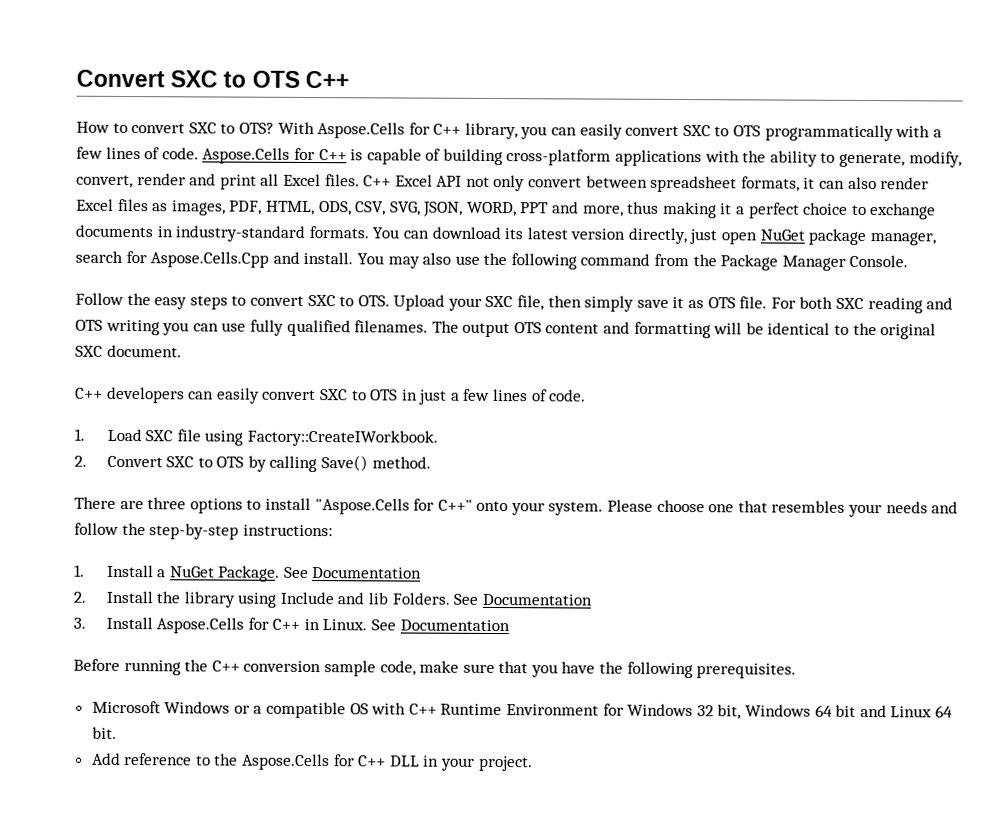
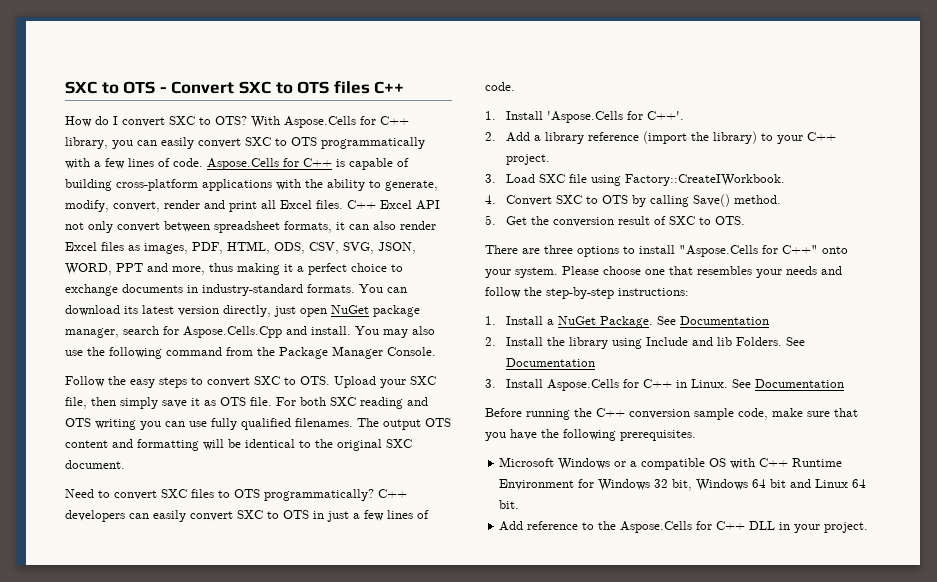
[76,69,300,88] Convert SXC to OTS -> [65,80,370,94] SXC to OTS - Convert SXC to OTS files
[112,122,128,134] to -> [95,116,118,125] do I
(182, 351) none -> [65,489,374,501] Need to convert SXC files to OTS programmatically?
(85, 434) none -> [505,111,684,123] [485,131,836,144] [505,154,550,165] [485,174,496,183] Install 'Aspose.Cells for C++'. // 2. Add a library reference (import the library) to your C++ project. // 3.
[74,455,87,467] 2. -> [485,195,496,204] 4.
(431, 462) none -> [485,215,745,227] // 5. Get the conversion result of SXC to OTS.

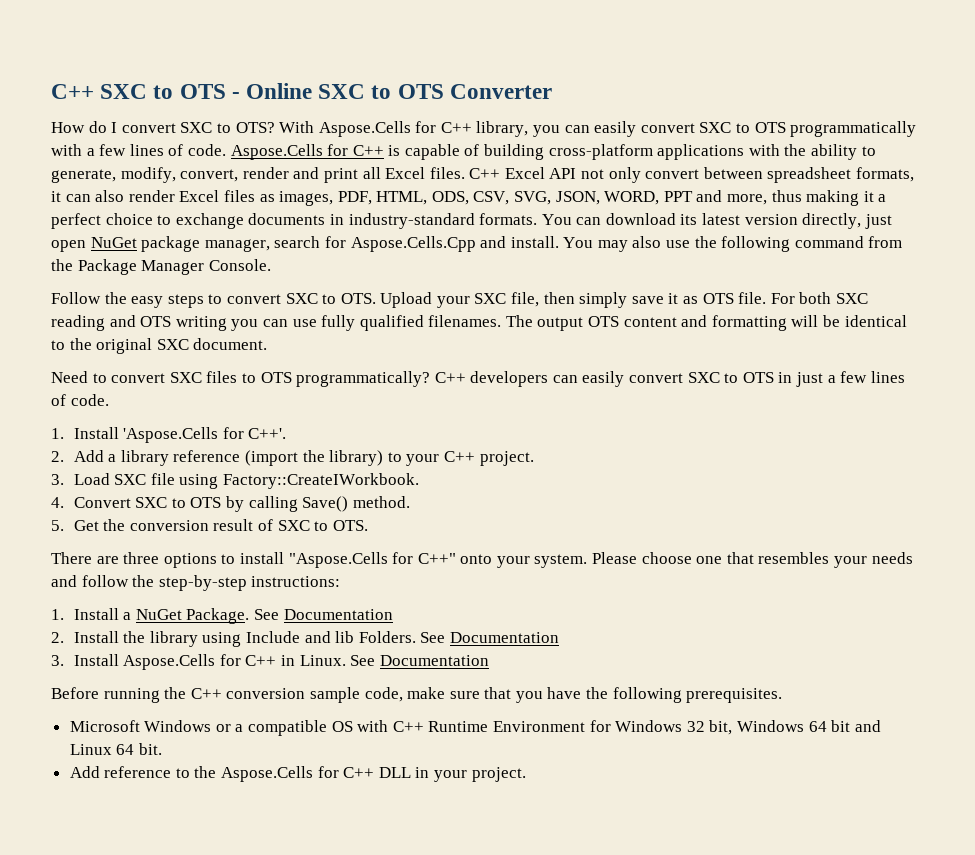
(65, 87) none -> [51,84,94,99] C++
[171,80,405,94] Convert SXC to OTS files C++ -> [246,83,552,99] Online SXC to OTS Converter

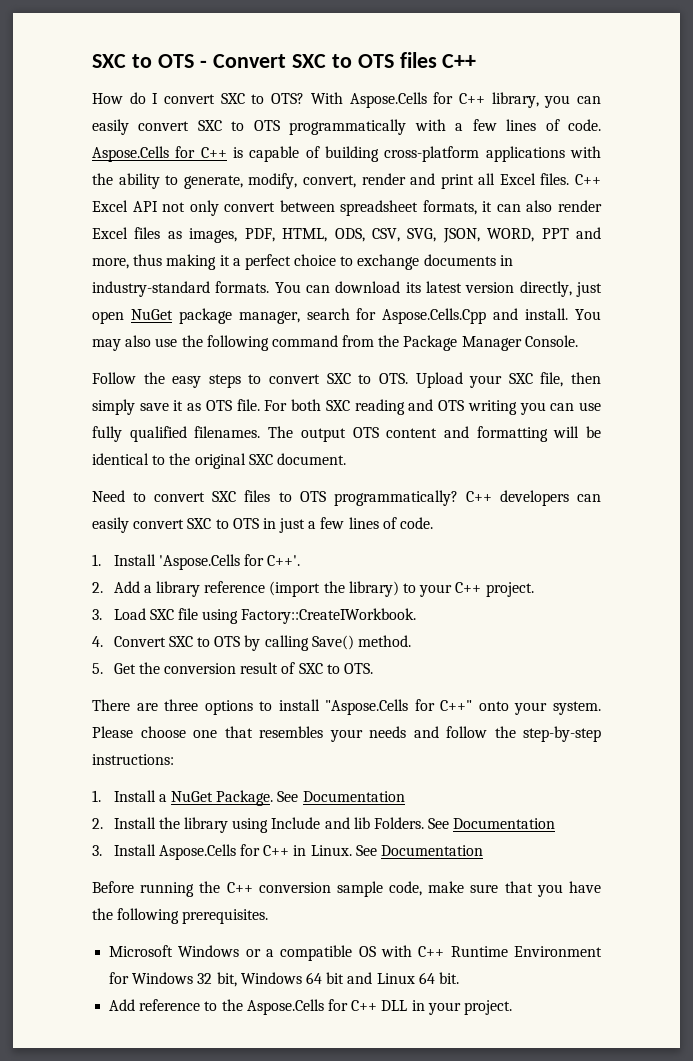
[51,84,94,99] C++ -> (92, 61) none
[246,83,552,99] Online SXC to OTS Converter -> [212,52,477,68] Convert SXC to OTS files C++

